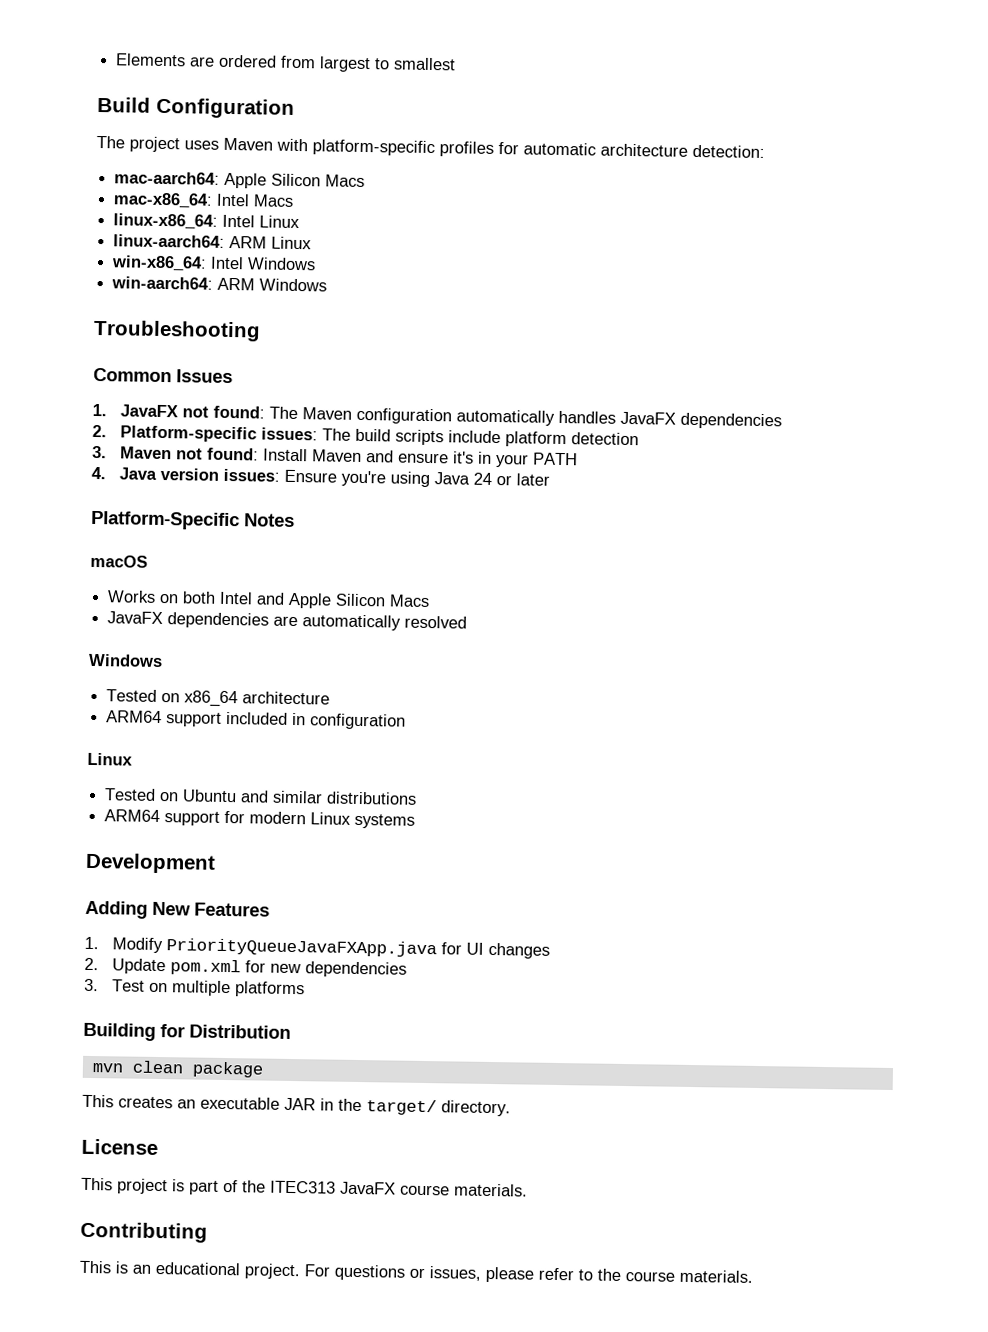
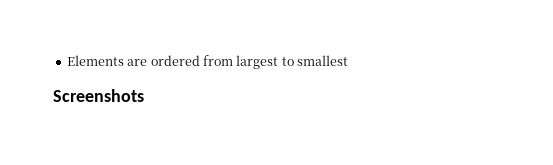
[97,96,295,119] [96,135,765,159] [114,171,366,189] [113,192,295,208] [113,213,301,229] [113,234,313,250] [111,255,317,271] [111,276,328,292] [93,319,261,342] [93,367,233,384] [92,403,783,430] [92,424,640,448] [92,445,579,468] [91,466,551,488] [91,510,295,531] [90,554,148,568] [107,590,431,609] [107,611,468,631] [88,653,163,668] [106,689,331,708] [106,710,407,730] [87,752,133,766] [104,788,418,805] [104,809,416,829] [85,852,216,874] [85,900,270,919] [84,936,551,959] [84,957,408,978] [84,978,306,998] [83,1022,291,1041] [91,1060,264,1078] [82,1094,511,1117] [81,1138,158,1156] [81,1177,528,1197] [80,1221,208,1243] [79,1260,753,1283] Build Configuration // The project uses Maven with platform-specific profiles for automatic architecture detection: // mac-aarch64: Apple Silicon Macs // mac-x86_64: Intel Macs // linux-x86_64: Intel Linux // linux-aarch64: ARM Linux // win-x86_64: Intel Windows // win-aarch64: ARM Windows // Troubleshooting // Common Issues // 1. JavaFX not found: The Maven configuration automatically handles JavaFX dependencies // 2. Platform-specific issues: The build scripts include platform detection // 3. Maven not found: Install Maven and ensure it's in your PATH // 4. Java version issues: Ensure you're using Java 24 or later // Platform-Specific Notes // macOS // Works on both Intel and Apple Silicon Macs // JavaFX dependencies are automatically resolved // Windows // Tested on x86_64 architecture // ARM64 support included in configuration // Linux // Tested on Ubuntu and similar distributions // ARM64 support for modern Linux systems // Development // Adding New Features // 1. Modify PriorityQueueJavaFXApp.java for UI changes // 2. Update pom.xml for new dependencies // 3. Test on multiple platforms // Building for Distribution // mvn clean package // This creates an executable JAR in the target/ directory. // License // This project is part of the ITEC313 JavaFX course materials. // Contributing // This is an educational project. For questions or issues, please refer to the course materials. -> [53,89,144,102] Screenshots

